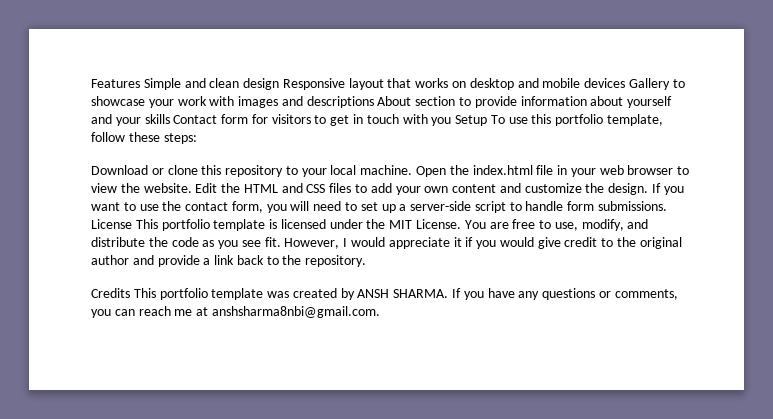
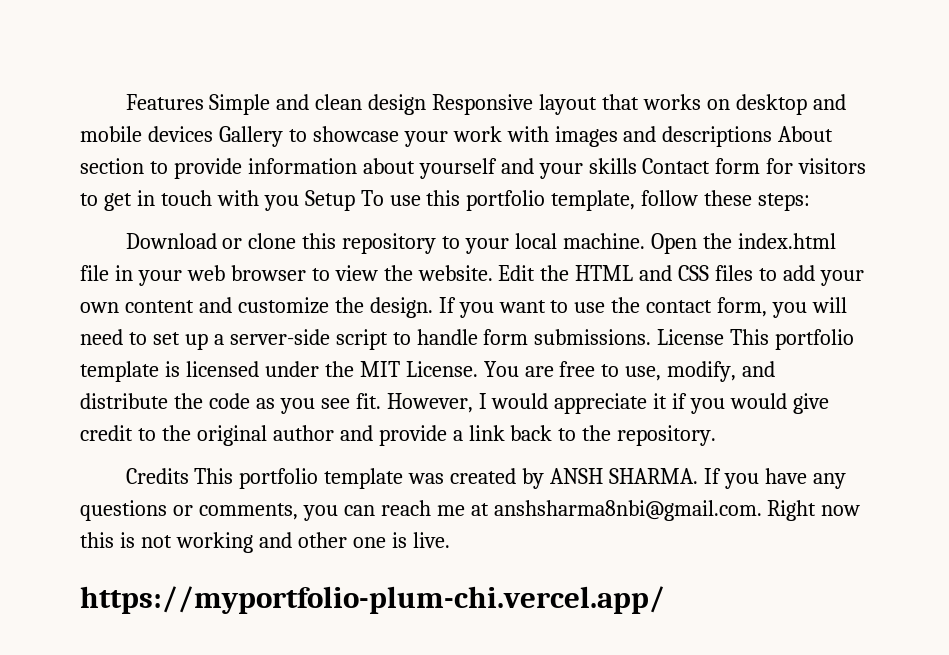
(380, 312) none -> [767,500,861,521] [80,532,450,553] [80,586,665,614] Right now this is not working and other one is live. // https://myportfolio-plum-chi.vercel.app/

